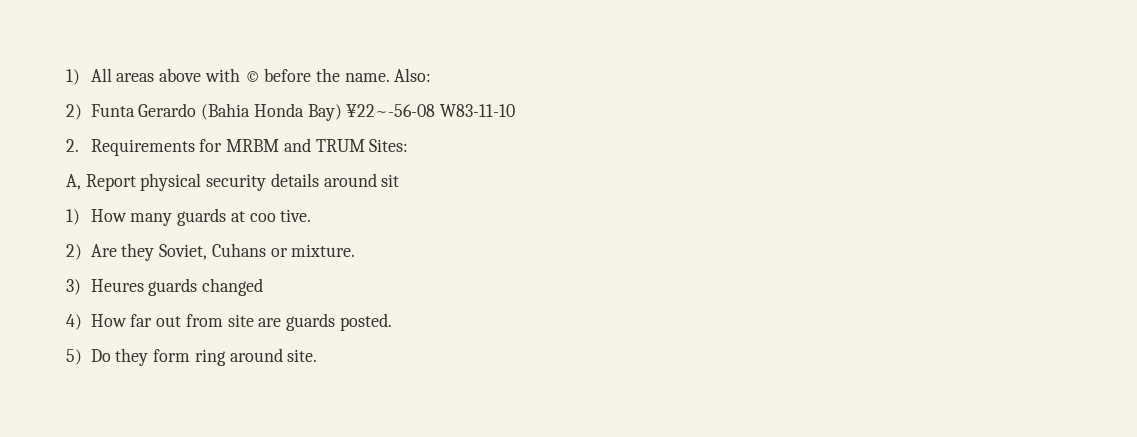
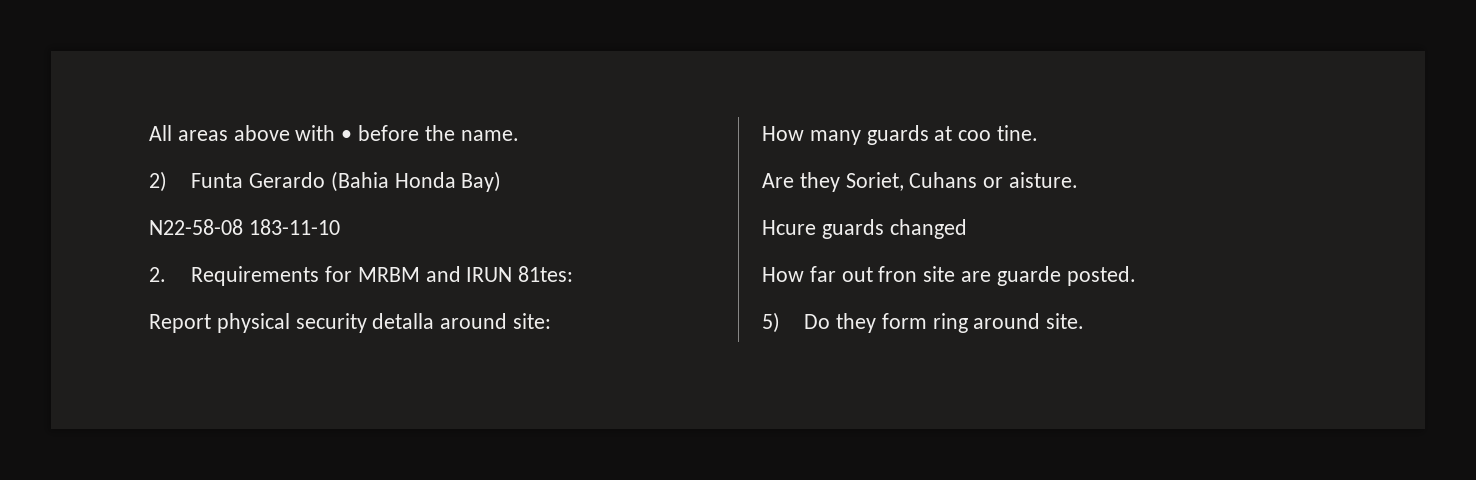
[66,69,80,85] 1) -> (149, 133) none
[244,71,260,82] © -> [341,130,353,141] •
[394,68,432,82] Also: -> (519, 135) none
[346,104,516,117] ¥22~-56-08 W83-11-10 -> [149,219,340,235] // N22-58-08 183-11-10
[315,139,409,152] [66,173,400,191] [66,209,80,225] TRUM Sites: // A, Report physical security details around sit // 1) -> [466,266,574,282] [149,313,552,333] IRUN 81tes: // Report physical security detalla around site: //
[280,209,312,222] [66,244,82,260] tive. // 2) -> [997,125,1039,141] tine. //
[159,244,208,260] Soviet, -> [845,172,904,191] Soriet,
[291,244,356,257] [66,279,144,295] mixture. // 3) Heures -> [1009,172,1079,188] [762,220,816,235] aisture. // Hcure
[66,314,82,330] 4) -> (967, 229) none
[185,314,223,327] from -> [878,266,918,282] fron
[286,313,336,331] guards -> [996,266,1061,286] guarde

